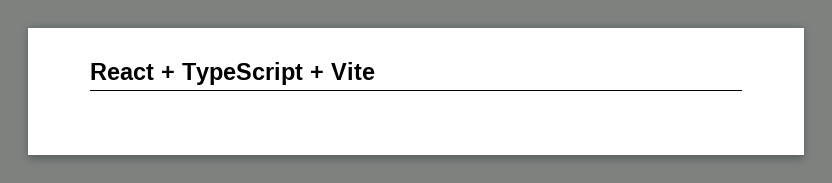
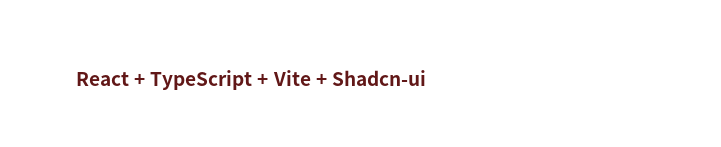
(375, 71) none -> [315,70,426,86] + Shadcn-ui

